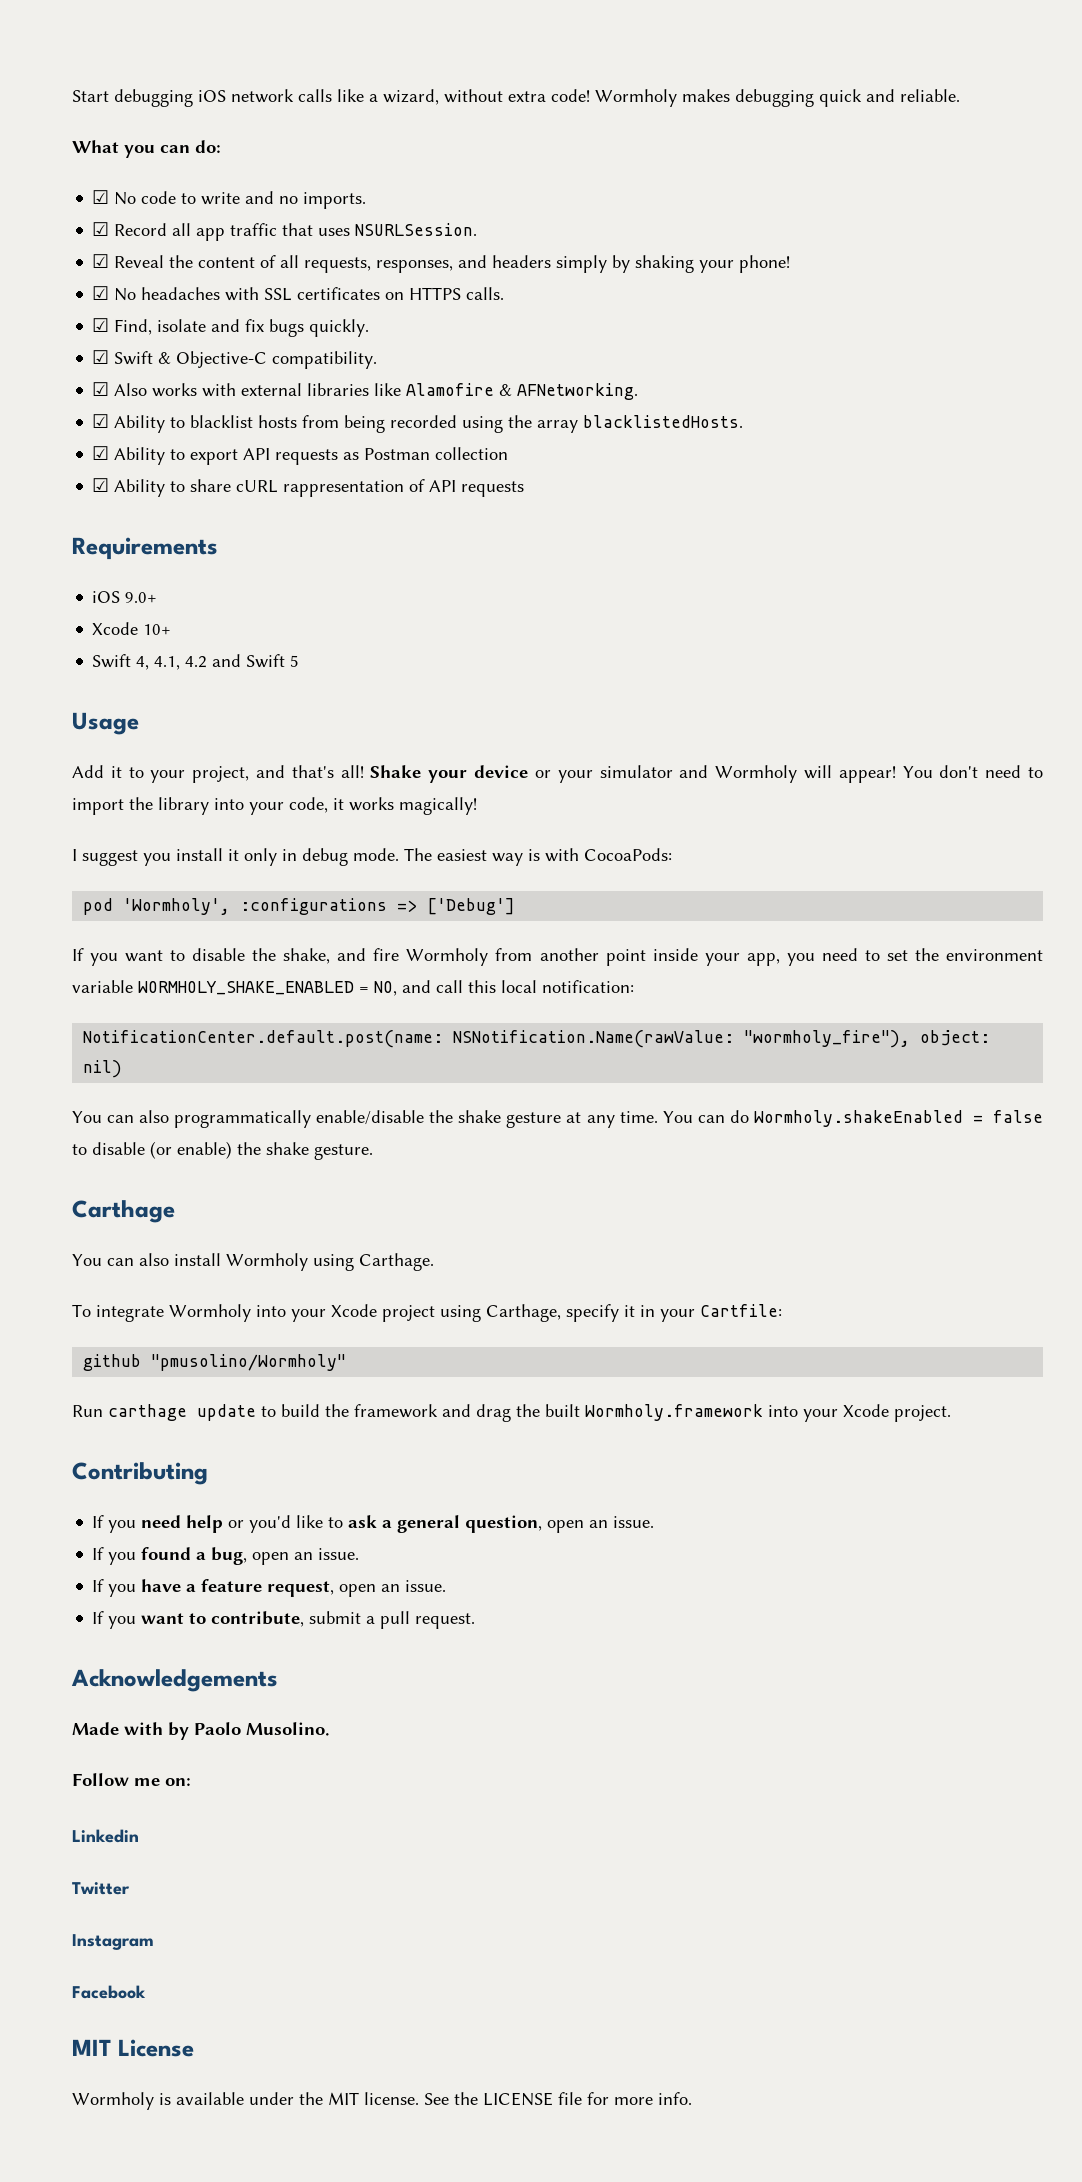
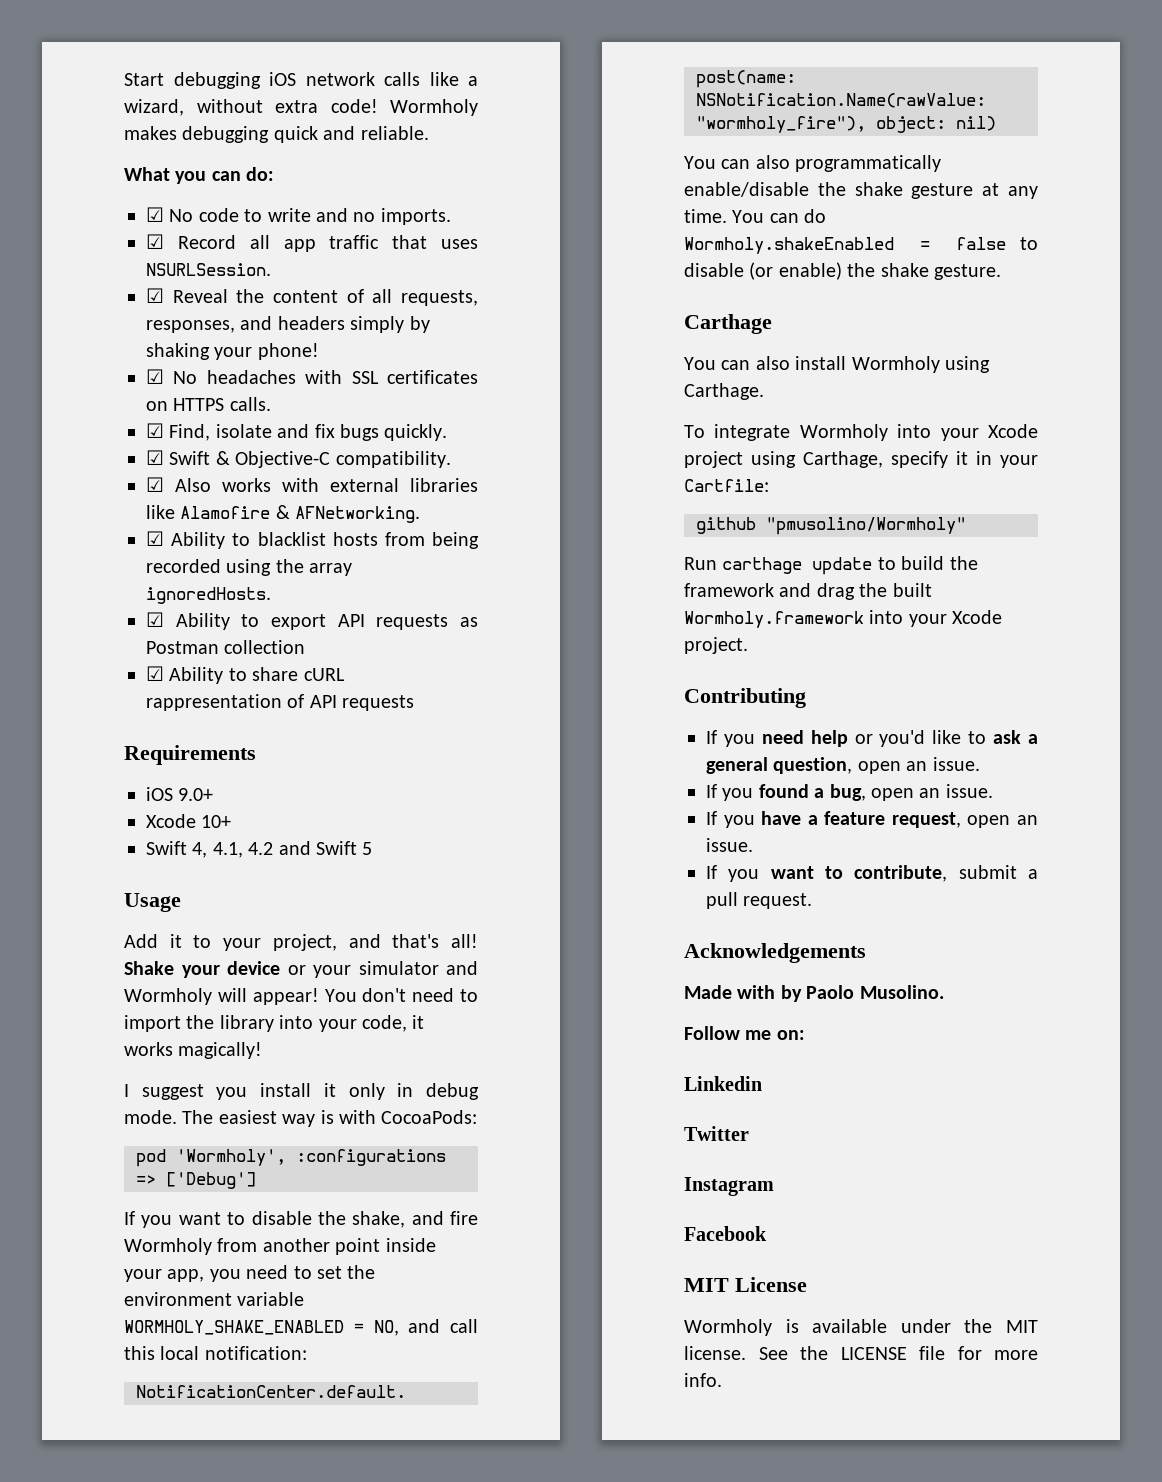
[583,415,744,428] blacklistedHosts. -> [146,587,271,604] ignoredHosts.

